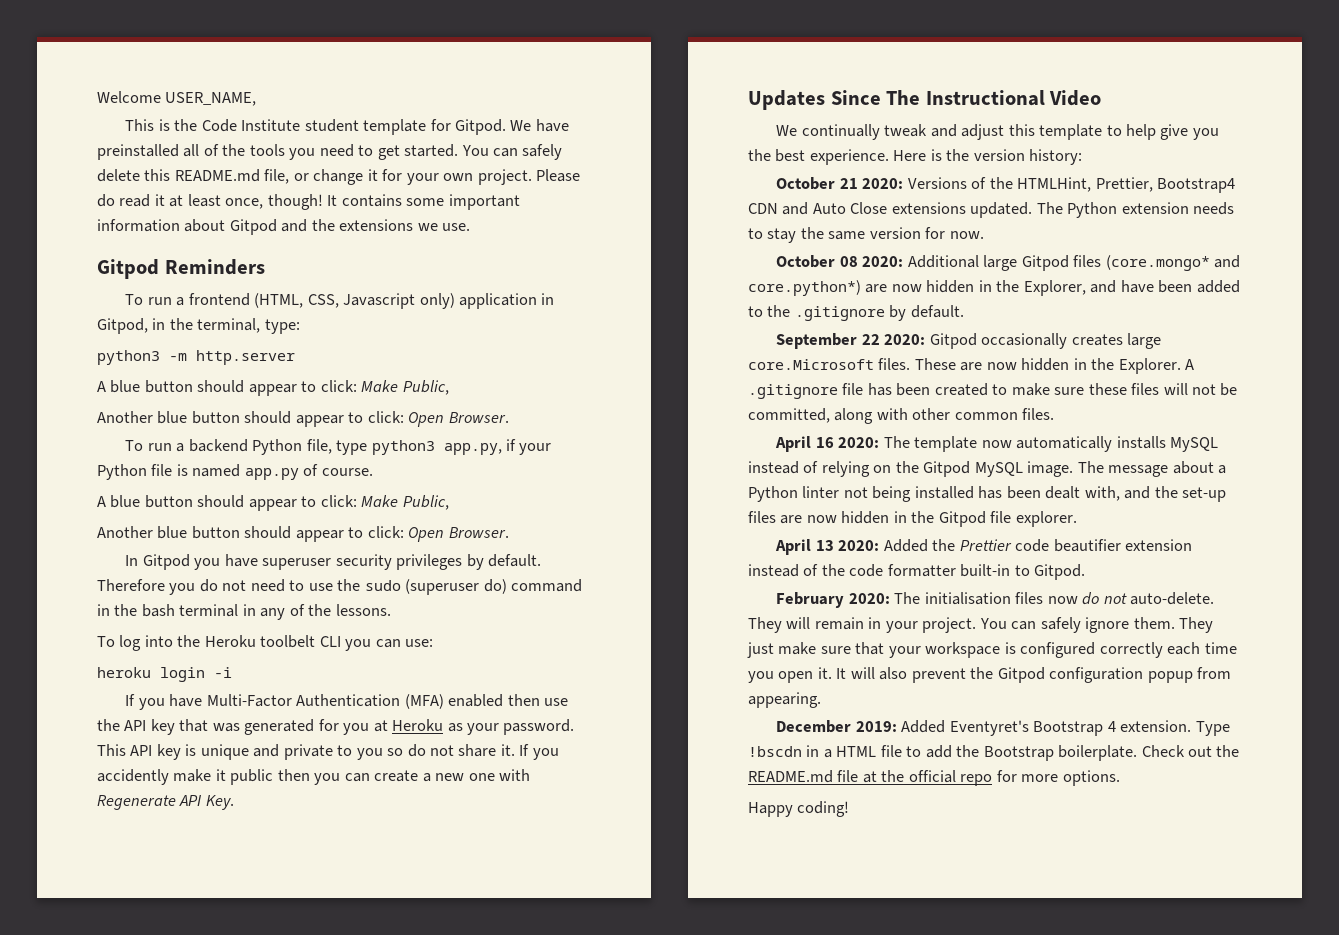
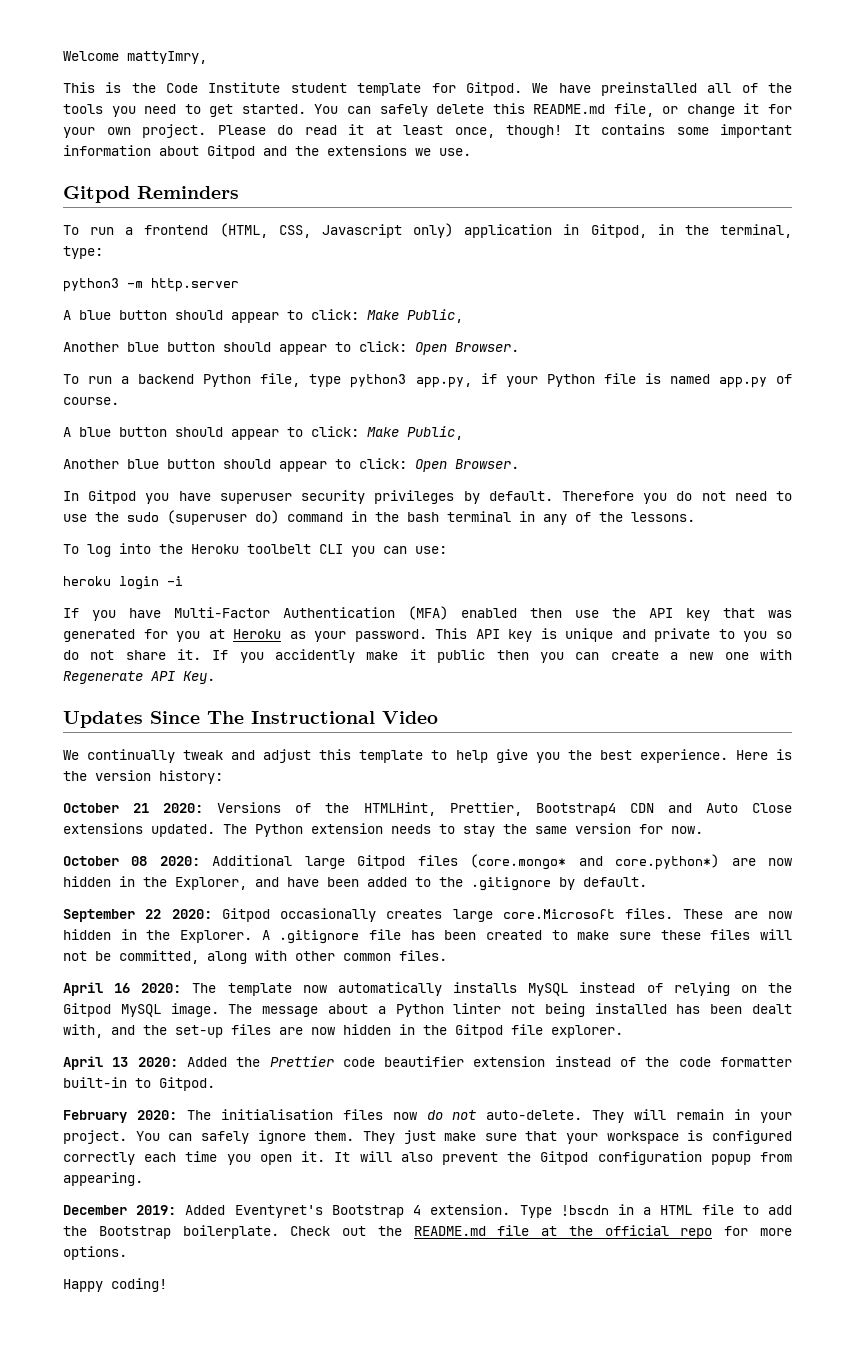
[165,92,257,106] USER_NAME, -> [127,51,207,64] mattyImry,

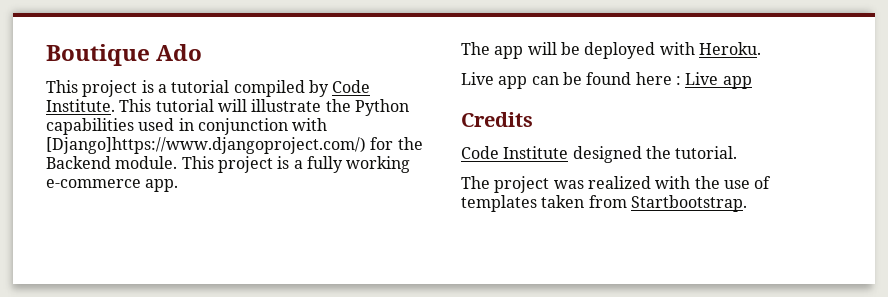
[63,51,207,64] [63,82,792,96] [63,103,792,117] [63,124,792,138] [63,145,471,159] [63,186,239,203] [63,223,792,238] [63,246,103,259] [63,278,239,292] [63,309,463,323] [63,341,519,355] [63,373,792,388] [63,397,119,405] [63,426,463,440] [63,458,519,472] [63,490,792,504] [63,510,695,525] [63,543,447,557] [63,576,183,590] [63,606,792,621] [63,628,792,642] [63,649,793,663] [63,671,215,684] [63,711,438,728] [63,749,793,763] [63,770,223,784] [63,802,793,816] [63,823,703,837] [63,854,793,870] [63,876,647,891] [63,908,792,922] [63,929,792,944] [63,950,447,964] [63,982,793,996] [63,1003,793,1017] [63,1024,623,1038] [63,1056,792,1070] [63,1077,215,1091] [63,1109,792,1123] [63,1130,792,1144] [63,1151,792,1165] [63,1172,143,1186] [63,1204,792,1218] [63,1225,792,1239] [63,1246,127,1260] [63,1278,167,1292] Welcome mattyImry, // This is the Code Institute student template for Gitpod. We have preinstalled all of the tools you need to get started. You can safely delete this README.md file, or change it for your own project. Please do read it at least once, though! It contains some important information about Gitpod and the extensions we use. // Gitpod Reminders // To run a frontend (HTML, CSS, Javascript only) application in Gitpod, in the terminal, type: // python3 -m http.server // A blue button should appear to click: Make Public, // Another blue button should appear to click: Open Browser. // To run a backend Python file, type python3 app.py, if your Python file is named app.py of course. // A blue button should appear to click: Make Public, // Another blue button should appear to click: Open Browser. // In Gitpod you have superuser security privileges by default. Therefore you do not need to use the sudo (superuser do) command in the bash terminal in any of the lessons. // To log into the Heroku toolbelt CLI you can use: // heroku login -i // If you have Multi-Factor Authentication (MFA) enabled then use the API key that was generated for you at Heroku as your password. This API key is unique and private to you so do not share it. If you accidently make it public then you can create a new one with Regenerate API Key. // Updates Since The Instructional Video // We continually tweak and adjust this template to help give you the best experience. Here is the version history: // October 21 2020: Versions of the HTMLHint, Prettier, Bootstrap4 CDN and Auto Close extensions updated. The Python extension needs to stay the same version for now. // October 08 2020: Additional large Gitpod files (core.mongo* and core.python*) are now hidden in the Explorer, and have been added to the .gitignore by default. // September 22 2020: Gitpod occasionally creates large core.Microsoft files. These are now hidden in the Explorer. A .gitignore file has been created to make sure these files will not be committed, along with other common files. // April 16 2020: The template now automatically installs MySQL instead of relying on the Gitpod MySQL image. The message about a Python linter not being installed has been dealt with, and the set-up files are now hidden in the Gitpod file explorer. // April 13 2020: Added the Prettier code beautifier extension instead of the code formatter built-in to Gitpod. // February 2020: The initialisation files now do not auto-delete. They will remain in your project. You can safely ignore them. They just make sure that your workspace is configured correctly each time you open it. It will also prevent the Gitpod configuration popup from appearing. // December 2019: Added Eventyret's Bootstrap 4 extension. Type !bscdn in a HTML file to add the Bootstrap boilerplate. Check out the README.md file at the official repo for more options. // Happy coding! -> [46,44,203,66] [46,80,371,97] [46,99,409,116] [46,118,328,135] [46,137,423,154] [46,156,411,173] [46,179,179,192] [461,42,761,59] [461,72,752,89] [461,112,533,127] [461,146,738,163] [461,176,772,193] [461,195,747,212] Boutique Ado // This project is a tutorial compiled by Code Institute. This tutorial will illustrate the Python capabilities used in conjunction with [Django]https://www.djangoproject.com/) for the Backend module. This project is a fully working e-commerce app. // The app will be deployed with Heroku. // Live app can be found here : Live app // Credits // Code Institute designed the tutorial. // The project was realized with the use of templates taken from Startbootstrap.

